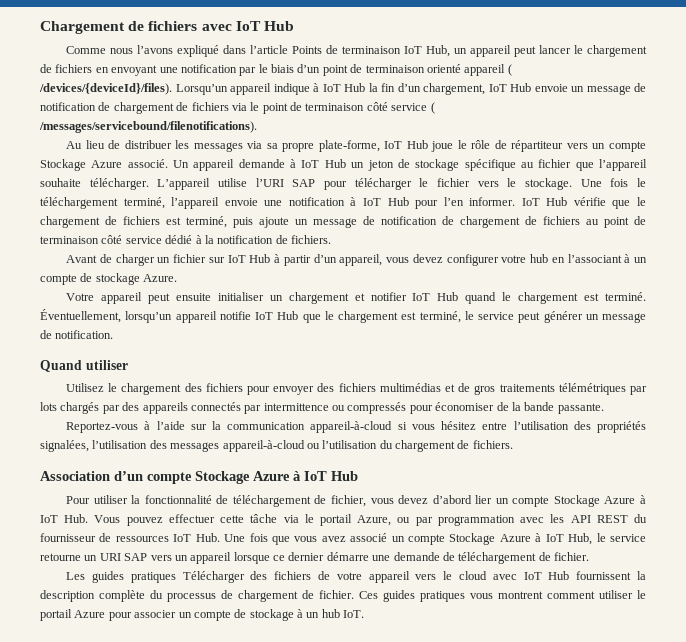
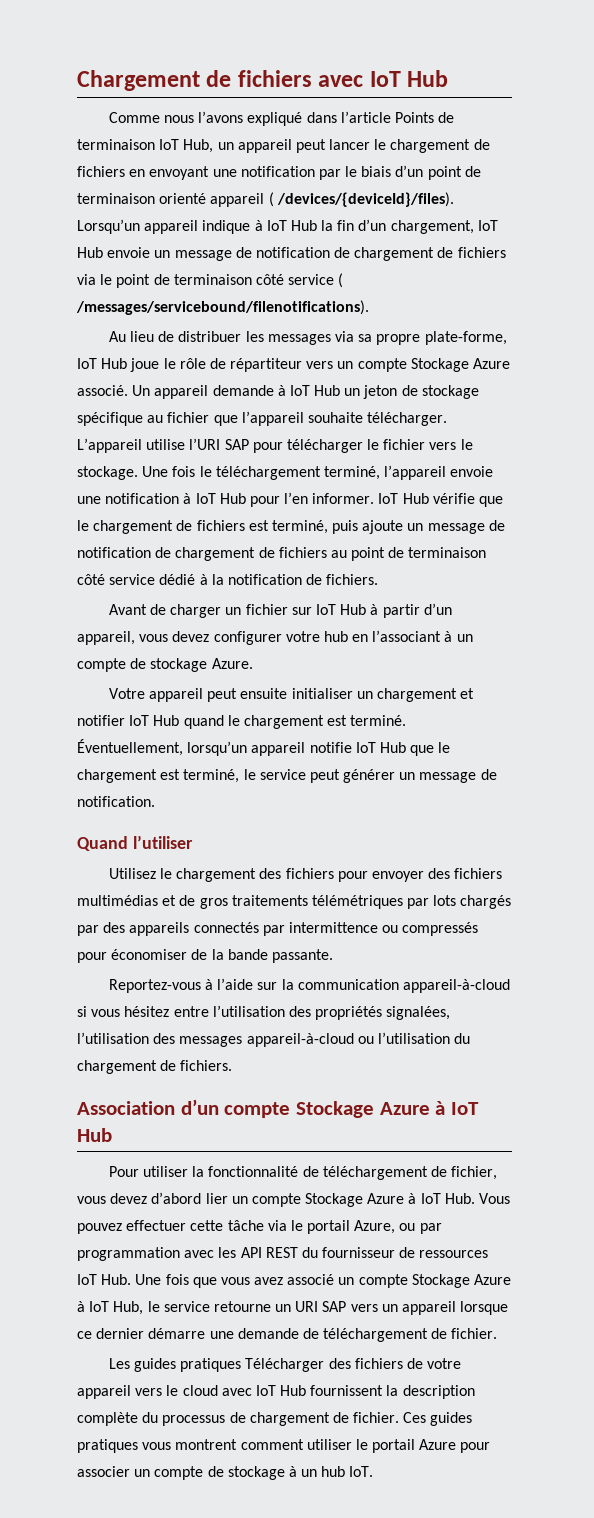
[85,360,128,370] utiliser -> [132,835,193,849] l’utiliser

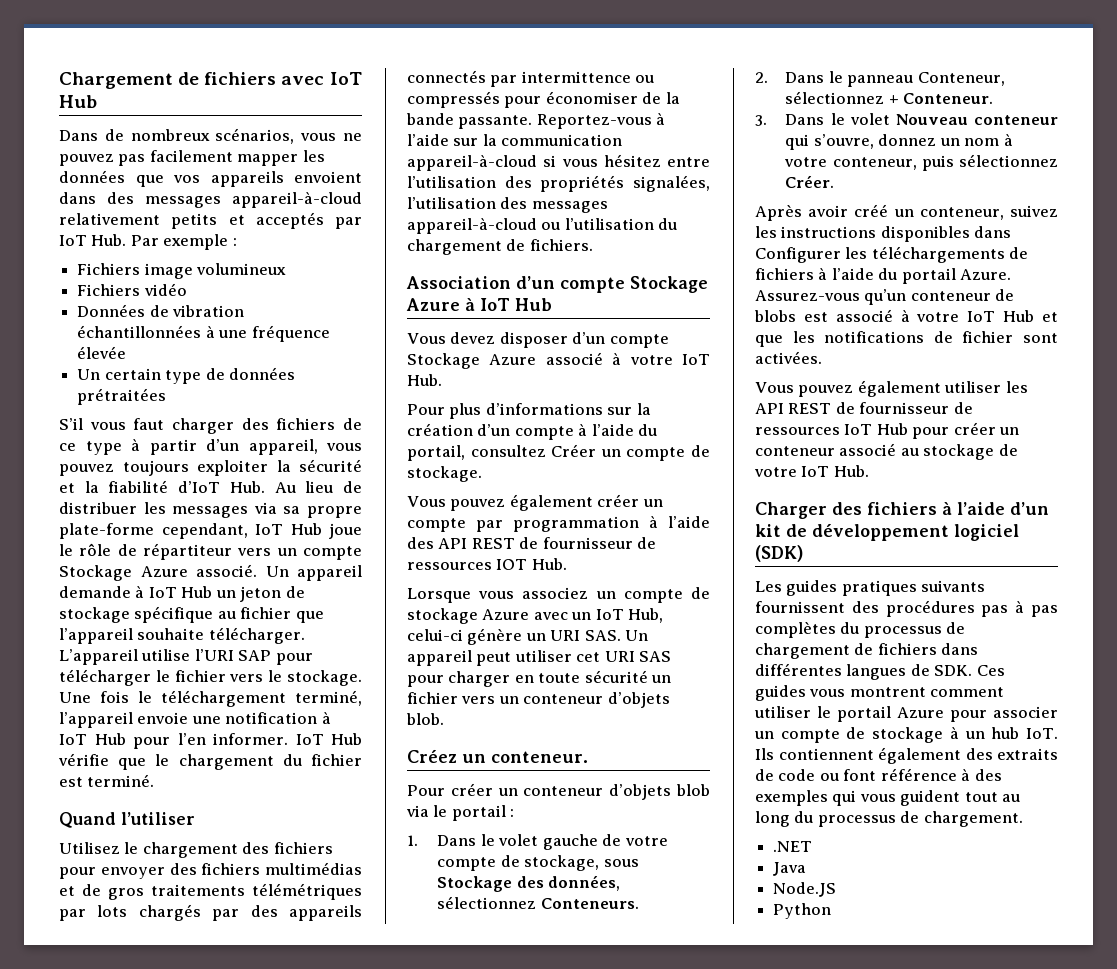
[108,111,455,126] [77,139,490,153] [77,165,481,180] [77,192,454,207] [77,219,498,234] [77,247,506,261] [77,273,344,288] [76,300,369,315] Comme nous l’avons expliqué dans l’article Points de terminaison IoT Hub, un appareil peut lancer le chargement de fichiers en envoyant une notification par le biais d’un point de terminaison orienté appareil ( /devices/{deviceId}/files). Lorsqu’un appareil indique à IoT Hub la fin d’un chargement, IoT Hub envoie un message de notification de chargement de fichiers via le point de terminaison côté service ( /messages/servicebound/filenotifications). // -> [59,128,363,144] [59,150,325,166] [59,170,362,187] [59,191,362,208] [59,212,362,229] [59,234,237,250] [77,263,287,279] [77,283,187,296] [77,304,245,317] [77,325,330,342] [77,346,127,359] [77,367,295,384] [77,388,167,405] [59,418,362,434] [59,438,362,455] [59,459,362,476] [59,480,265,493] Dans de nombreux scénarios, vous ne pouvez pas facilement mapper les données que vos appareils envoient dans des messages appareil-à-cloud relativement petits et acceptés par IoT Hub. Par exemple : // Fichiers image volumineux // Fichiers vidéo // Données de vibration échantillonnées à une fréquence élevée // Un certain type de données prétraitées // S’il vous faut charger des fichiers de ce type à partir d’un appareil, vous pouvez toujours exploiter la sécurité et la fiabilité d’IoT Hub.
[424,331,507,345] plate-forme, -> [59,523,248,539] plate-forme cependant,
[176,520,505,534] [77,547,487,561] [77,574,379,585] [108,603,452,618] [77,630,473,645] [77,658,253,672] [108,688,475,702] [77,715,407,729] [77,739,451,756] [77,769,497,783] [77,796,155,807] de fichiers est terminé, puis ajoute un message de notification de chargement de fichiers au point de terminaison côté service dédié à la notification de fichiers. // Avant de charger un fichier sur IoT Hub à partir d’un appareil, vous devez configurer votre hub en l’associant à un compte de stockage Azure. // Votre appareil peut ensuite initialiser un chargement et notifier IoT Hub quand le chargement est terminé. Éventuellement, lorsqu’un appareil notifie IoT Hub que le chargement est terminé, le service peut générer un message de notification. -> [282,754,363,766] [59,774,155,787] du fichier est terminé.
(333, 956) // -> (533, 122) none
[108,1166,498,1180] [77,1192,511,1207] [77,1220,442,1234] [77,1247,215,1261] Pour utiliser la fonctionnalité de téléchargement de fichier, vous devez d’abord lier un compte Stockage Azure à IoT Hub. Vous pouvez effectuer cette tâche via le portail Azure, ou par programmation avec -> [407,332,669,348] [407,352,710,369] [407,374,442,386] [407,403,651,419] [407,423,658,440] [407,444,710,461] [407,466,482,482] [407,494,663,511] [407,515,710,532] [407,537,657,549] [407,558,567,570] [407,587,710,603] [407,608,664,624] [407,628,649,645] [407,650,672,666] [407,670,672,687] [407,692,670,708] [406,713,444,725] [407,749,588,763] [407,783,710,800] [406,805,515,821] [407,834,668,850] [437,855,639,871] [437,875,621,892] [437,896,639,909] [755,71,1005,87] [785,91,994,104] [755,113,1058,126] [785,133,1013,150] [784,154,1058,171] [785,175,835,188] [755,204,1058,221] [755,226,1012,242] [755,246,1029,263] [755,267,1012,284] [755,289,1015,305] [754,309,1058,322] [755,331,1058,347] [755,351,822,364] [755,380,1002,397] Vous devez disposer d’un compte Stockage Azure associé à votre IoT Hub. // Pour plus d’informations sur la création d’un compte à l’aide du portail, consultez Créer un compte de stockage. // Vous pouvez également créer un compte par programmation à l’aide des API REST de fournisseur de ressources IOT Hub. // Lorsque vous associez un compte de stockage Azure avec un IoT Hub, celui-ci génère un URI SAS. Un appareil peut utiliser cet URI SAS pour charger en toute sécurité un fichier vers un conteneur d’objets blob. // Créez un conteneur. // Pour créer un conteneur d’objets blob via le portail : // 1. Dans le volet gauche de votre compte de stockage, sous Stockage des données, sélectionnez Conteneurs. // 2. Dans le panneau Conteneur, sélectionnez + Conteneur. // 3. Dans le volet Nouveau conteneur qui s’ouvre, donnez un nom à votre conteneur, puis sélectionnez Créer. // Après avoir créé un conteneur, suivez les instructions disponibles dans Configurer les téléchargements de fichiers à l’aide du portail Azure. Assurez-vous qu’un conteneur de blobs est associé à votre IoT Hub et que les notifications de fichier sont activées. // Vous pouvez également utiliser
[301,1247,318,1258] du -> [835,402,855,414] de
[101,1274,512,1288] [77,1301,509,1315] [77,1328,498,1342] [108,1358,462,1372] [77,1385,475,1399] [77,1412,138,1426] Hub. Une fois que vous avez associé un compte Stockage Azure à IoT Hub, le service retourne un URI SAP vers un appareil lorsque ce dernier démarre une demande de téléchargement de fichier. // Les guides pratiques Télécharger des fichiers de votre appareil vers le cloud avec IoT Hub fournissent la description complète -> [876,422,1020,439] [755,443,1018,460] [754,465,869,477] [755,502,1049,519] [755,523,1019,541] [755,545,803,562] [755,580,986,596] [755,600,1058,617] [755,621,836,638] Hub pour créer un conteneur associé au stockage de votre IoT Hub. // Charger des fichiers à l’aide d’un kit de développement logiciel (SDK) // Les guides pratiques suivants fournissent des procédures pas à pas complètes
[353,1412,400,1423] fichier. -> [877,643,979,655] [755,663,973,680] fichiers dans différentes langues de SDK.
[77,1439,138,1453] pratiques -> (806, 693) none
(374, 1471) none -> [755,747,1058,764] [755,768,1002,781] [755,790,1021,806] [755,811,1023,827] [773,841,813,852] [773,862,807,876] [773,882,837,897] [773,903,832,919] Ils contiennent également des extraits de code ou font référence à des exemples qui vous guident tout au long du processus de chargement. // .NET // Java // Node.JS // Python

